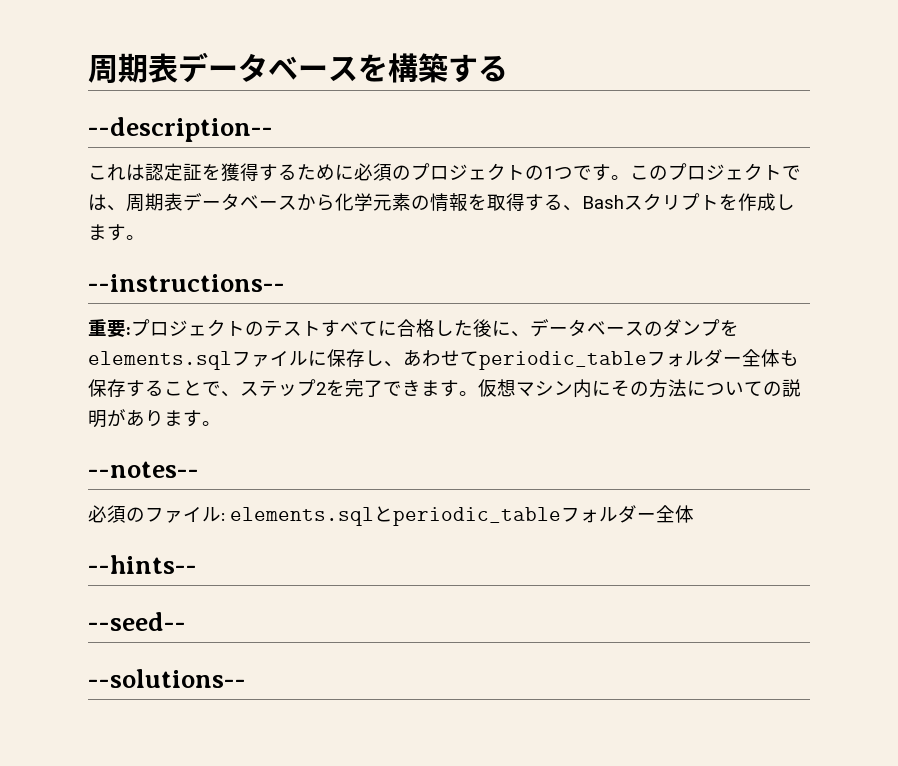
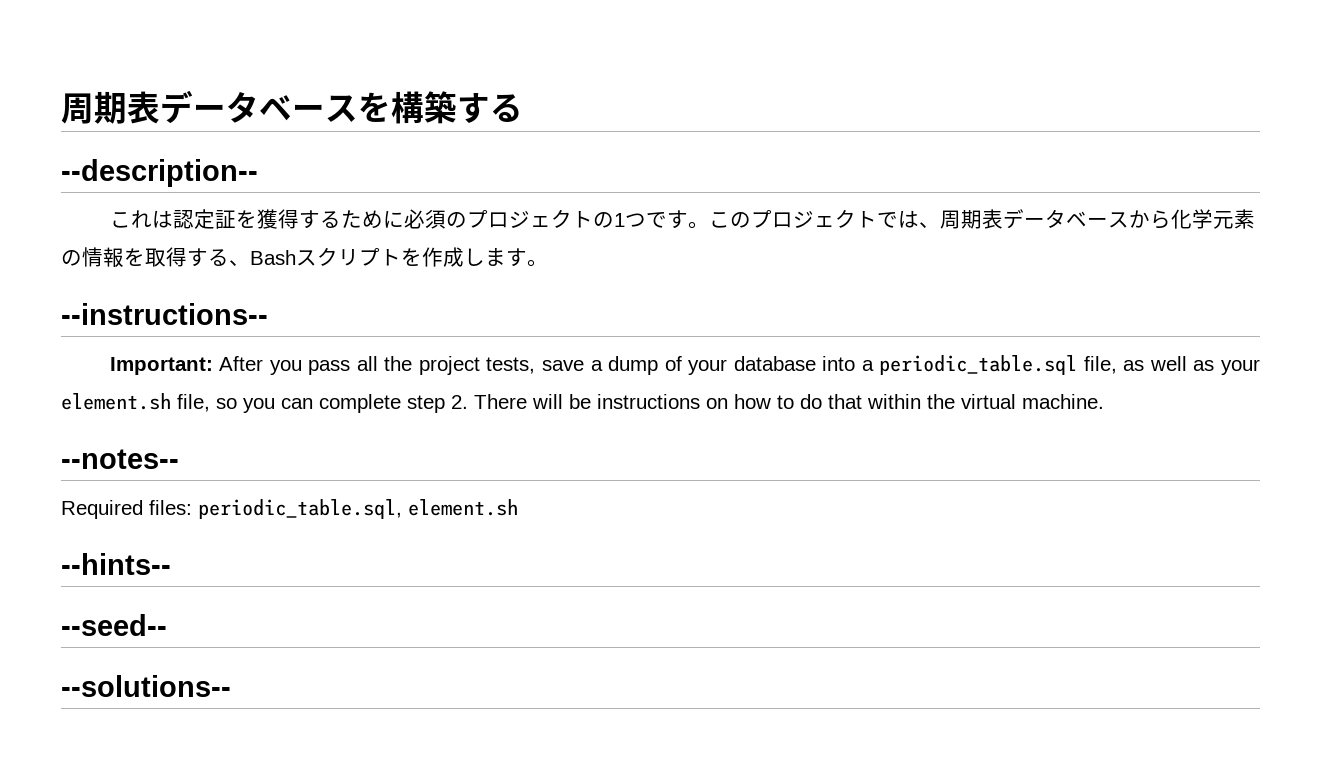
[88,319,739,337] [88,349,799,370] [88,379,801,398] [88,409,221,428] [88,461,199,478] [88,505,694,526] 重要:プロジェクトのテストすべてに合格した後に、データベースのダンプをelements.sqlファイルに保存し、あわせてperiodic_tableフォルダー全体も保存することで、ステップ2を完了できます。仮想マシン内にその方法についての説明があります。 // --notes-- // 必須のファイル: elements.sqlとperiodic_tableフォルダー全体 -> [109,355,1261,375] [61,393,1104,413] [61,449,179,469] [61,499,518,519] Important: After you pass all the project tests, save a dump of your database into a periodic_table.sql file, as well as your element.sh file, so you can complete step 2. There will be instructions on how to do that within the virtual machine. // --notes-- // Required files: periodic_table.sql, element.sh

